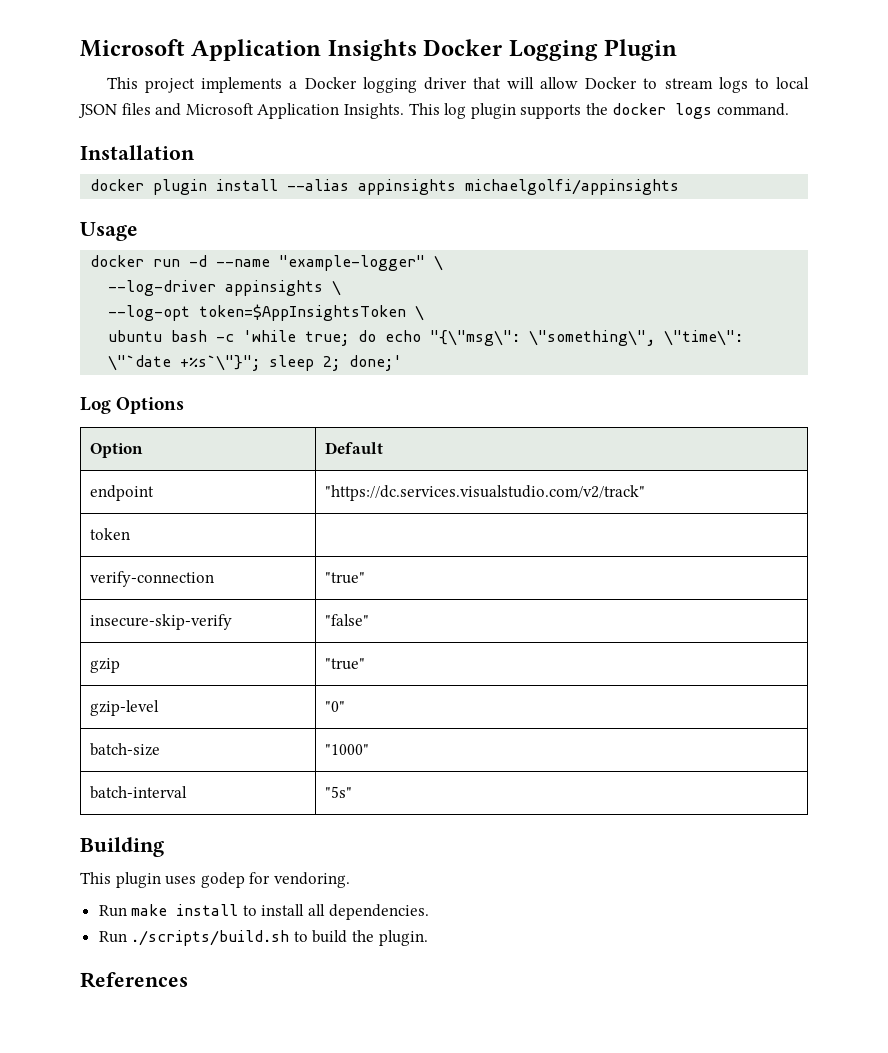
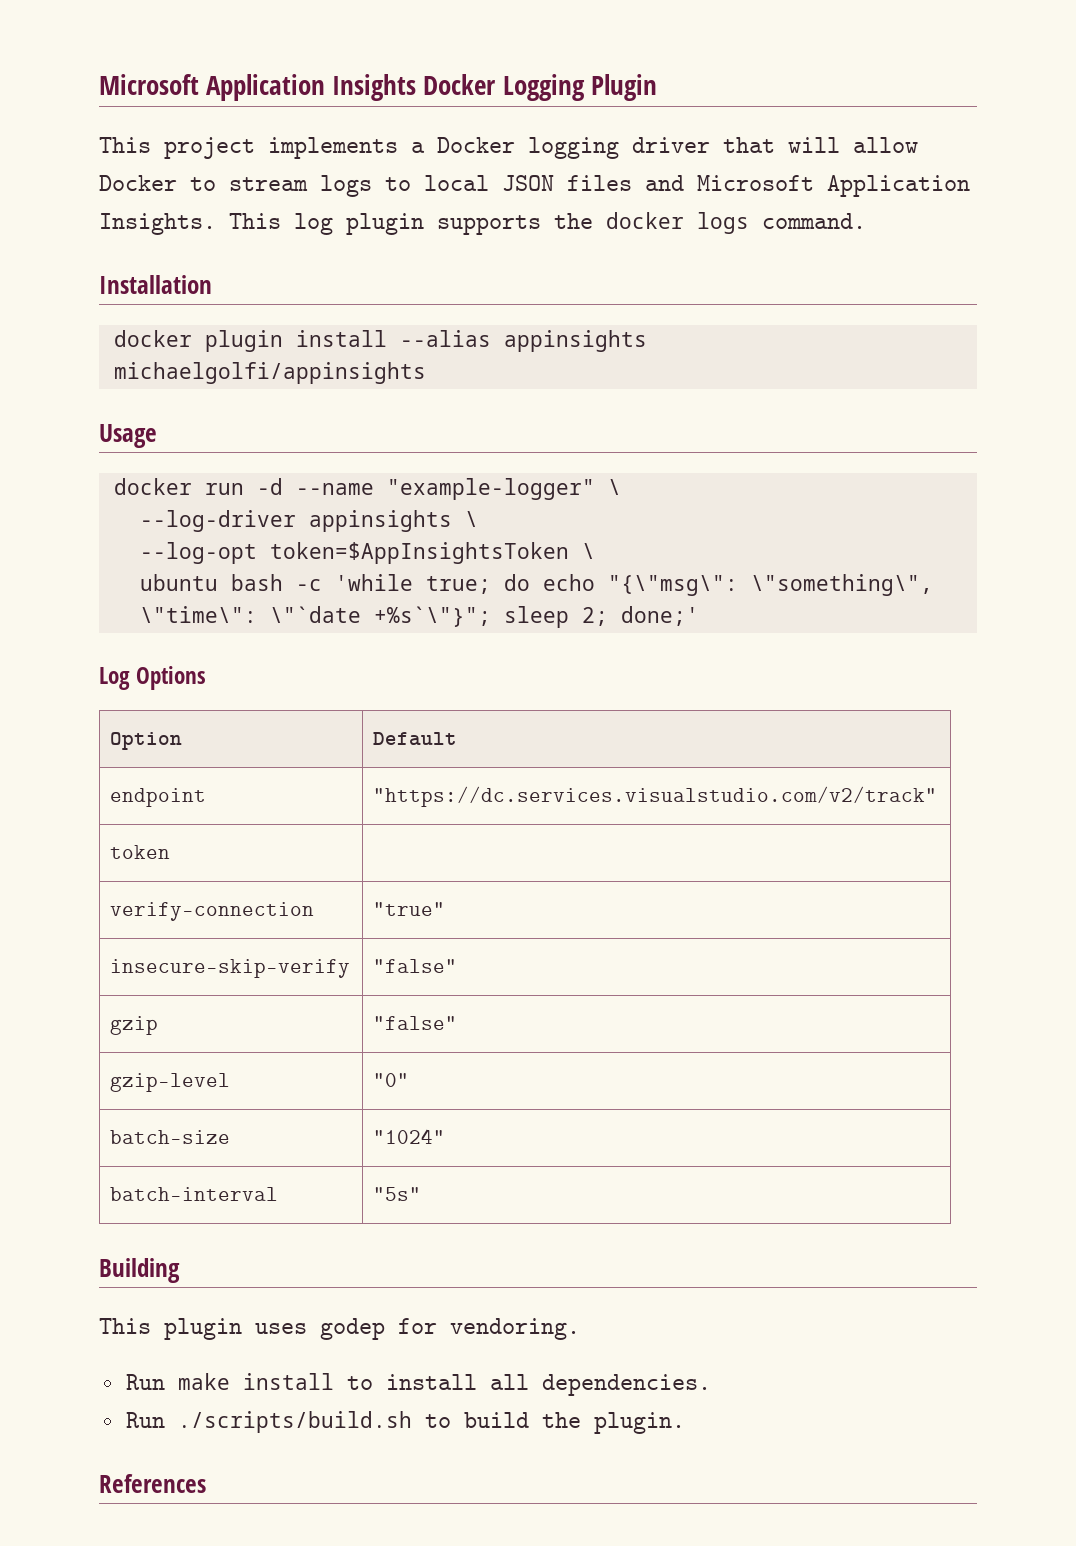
[325,658,366,670] "true" -> [373,1016,458,1030] "false"
[325,744,370,755] "1000" -> [373,1129,446,1144] "1024"

